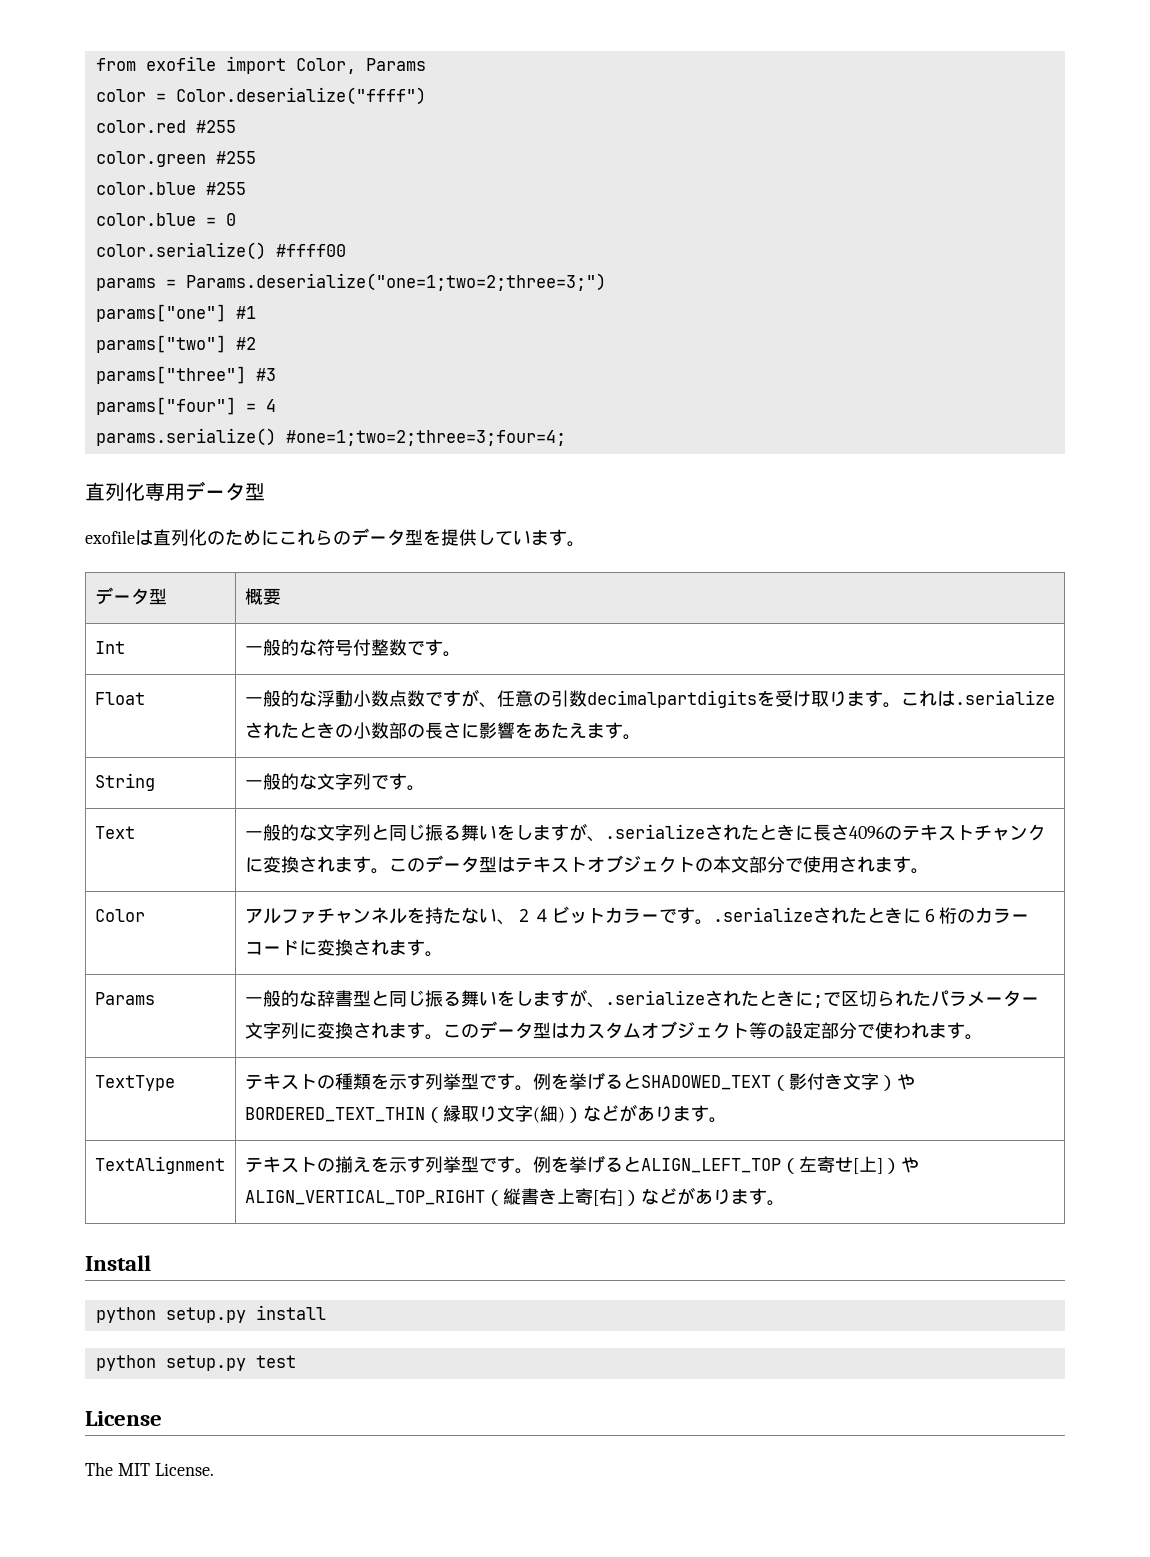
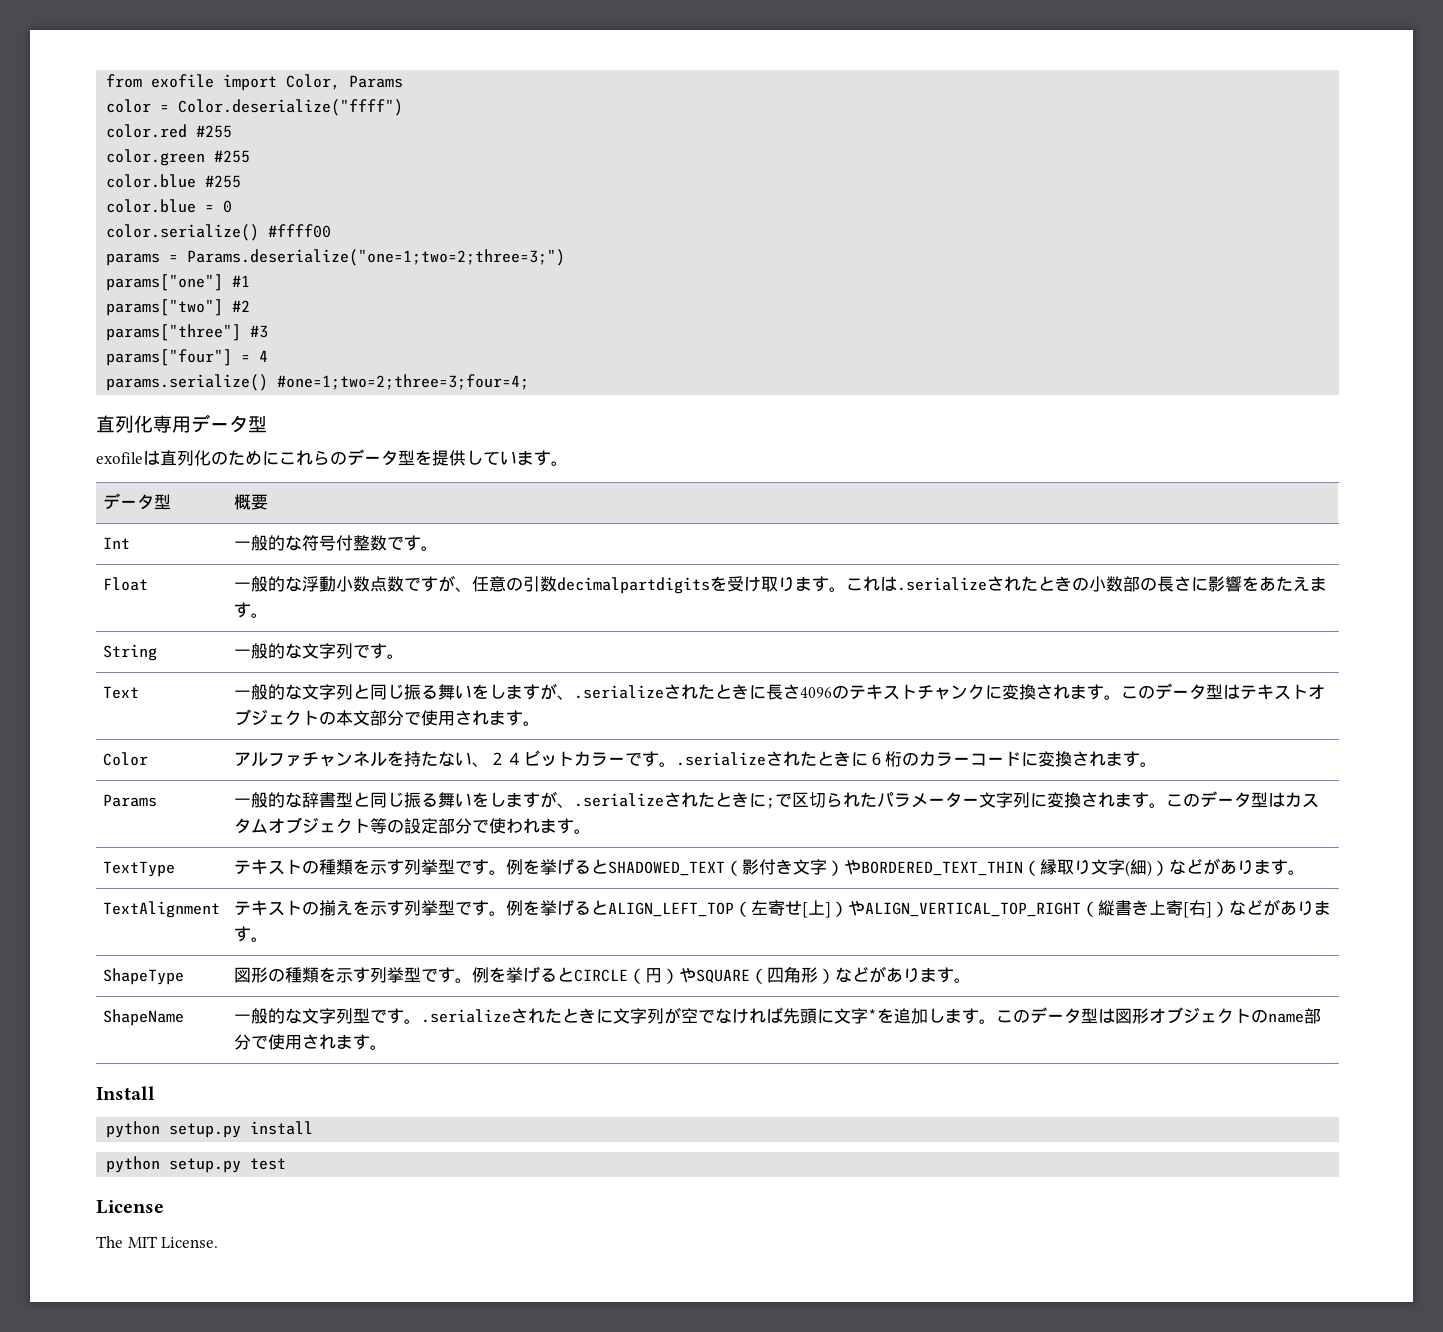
(785, 1203) none -> [102,968,184,985] [233,966,971,984] [102,1009,184,1026] [233,1007,1321,1024] [233,1034,387,1050] // ShapeType | 図形の種類を示す列挙型です。例を挙げるとCIRCLE（円）やSQUARE（四角形）などがあります。 // ShapeName | 一般的な文字列型です。.serializeされたときに文字列が空でなければ先頭に文字*を追加します。このデータ型は図形オブジェクトのname部分で使用されます。

